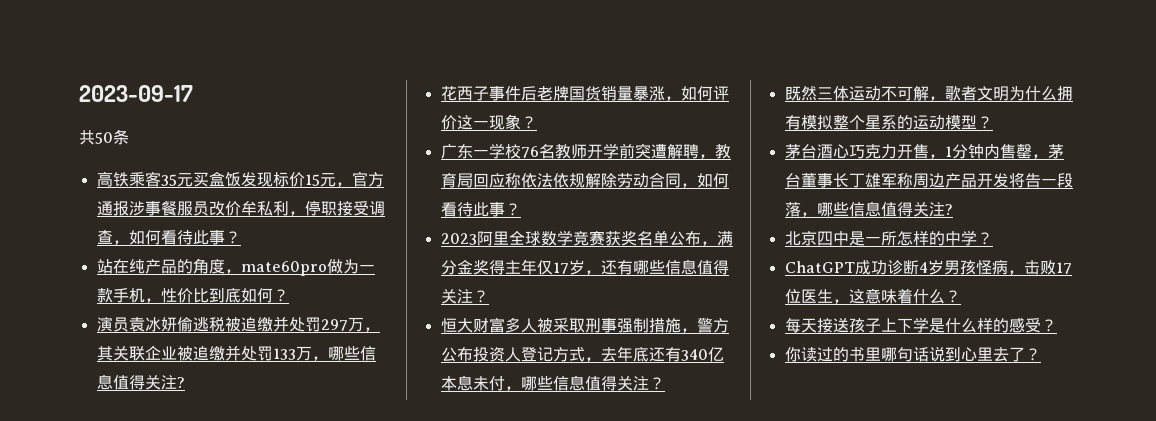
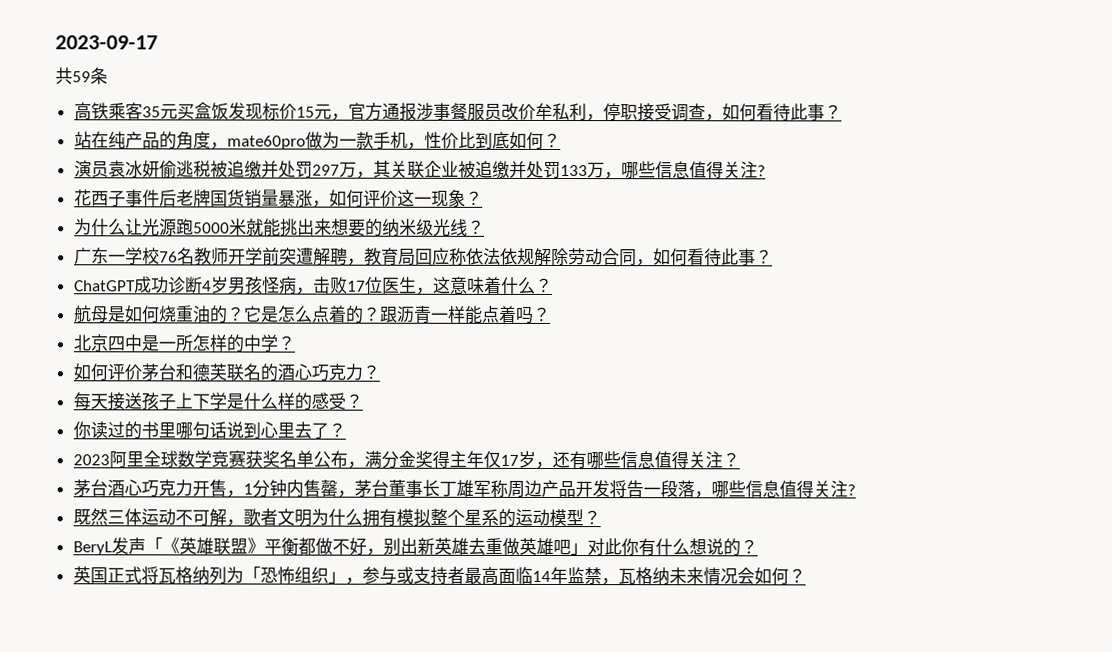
[95,132,113,144] 50 -> [72,71,91,83] 59
(537, 122) none -> [73,218,485,237] // 为什么让光源跑5000米就能挑出来想要的纳米级光线？
(521, 209) none -> [73,276,553,295] [73,305,551,324] [72,334,295,353] [72,363,380,382] [72,392,363,411] [72,421,346,440] // ChatGPT成功诊断4岁男孩怪病，击败17位医生，这意味着什么？ // 航母是如何烧重油的？它是怎么点着的？跟沥青一样能点着吗？ // 北京四中是一所怎样的中学？ // 如何评价茅台和德芙联名的酒心巧克力？ // 每天接送孩子上下学是什么样的感受？ // 你读过的书里哪句话说到心里去了？
[440,317,729,333] [440,346,724,362] [440,375,665,391] [784,86,1073,101] [784,115,993,130] // 恒大财富多人被采取刑事强制措施，警方公布投资人登记方式，去年底还有340亿本息未付，哪些信息值得关注？ // 既然三体运动不可解，歌者文明为什么拥有模拟整个星系的运动模型？ -> (740, 460) none
[784,230,993,246] [784,259,1072,275] [784,288,961,304] [784,317,1057,333] [784,346,1025,362] 北京四中是一所怎样的中学？ // ChatGPT成功诊断4岁男孩怪病，击败17位医生，这意味着什么？ // 每天接送孩子上下学是什么样的感受？ // 你读过的书里哪句话说到心里去了 -> [72,508,601,527] [72,537,758,557] [72,566,789,586] 既然三体运动不可解，歌者文明为什么拥有模拟整个星系的运动模型？ // BeryL发声「《英雄联盟》平衡都做不好，别出新英雄去重做英雄吧」对此你有什么想说的？ // 英国正式将瓦格纳列为「恐怖组织」，参与或支持者最高面临14年监禁，瓦格纳未来情况会如何

